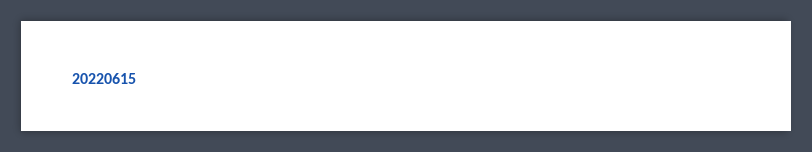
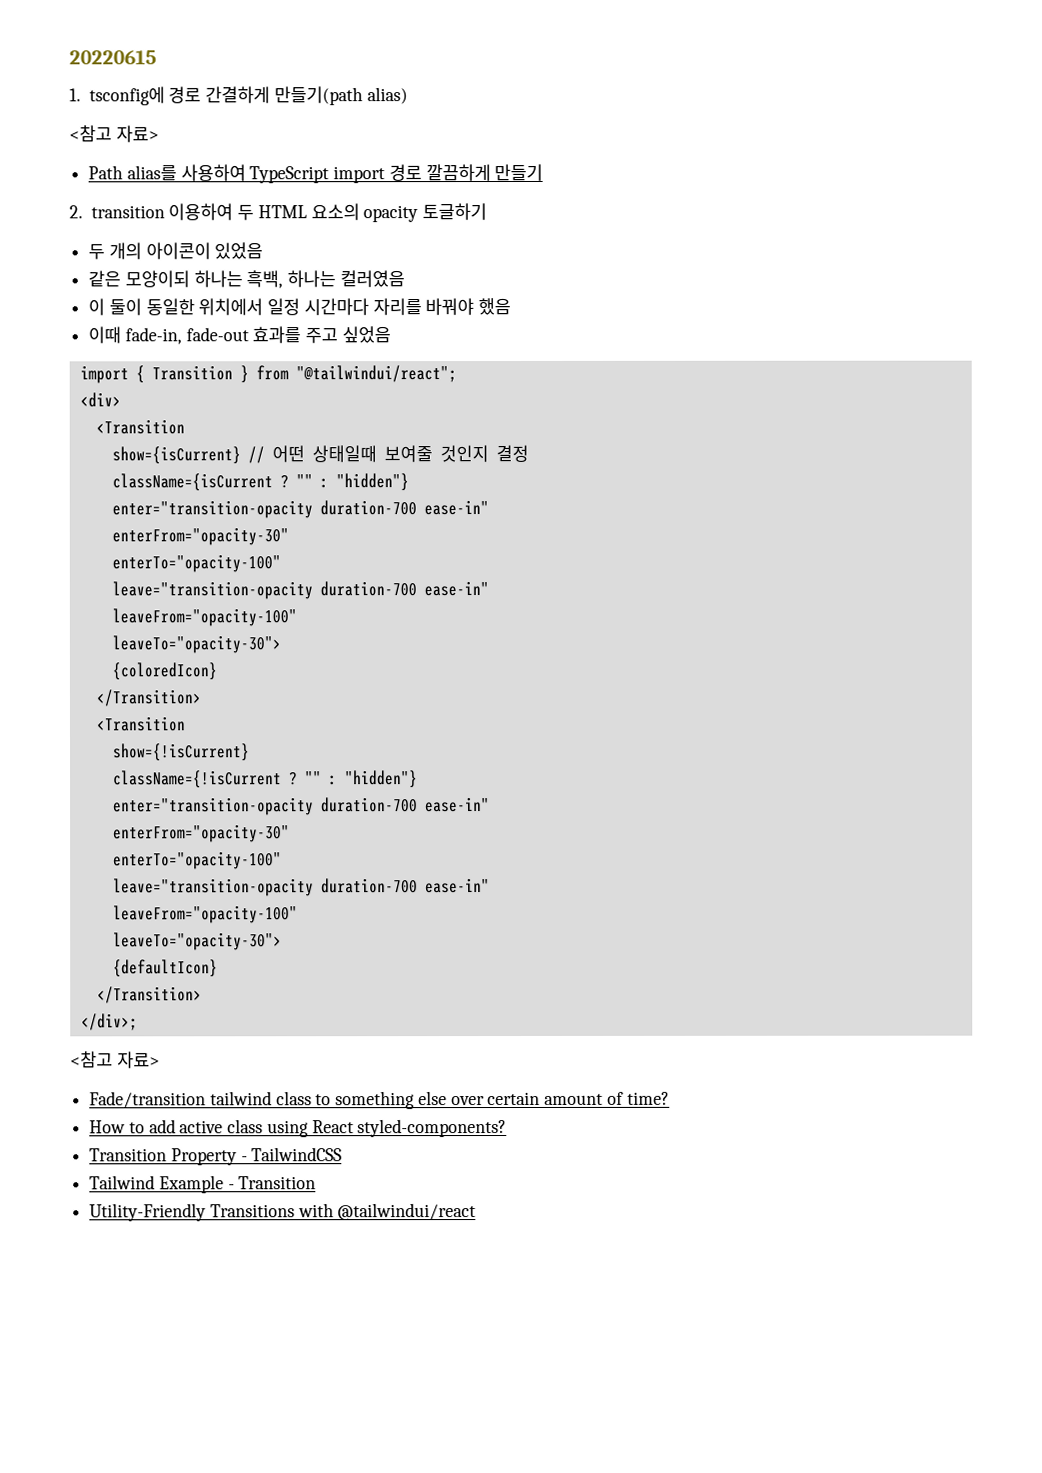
(136, 78) none -> [69,86,408,106] [69,125,159,143] [88,163,544,184] [69,203,488,223] [88,242,264,260] [88,270,405,289] [88,298,512,316] [88,326,391,345] [79,365,457,384] [79,392,121,408] [95,419,185,435] [111,444,529,465] [111,473,409,492] [111,500,489,519] [111,527,289,546] [111,554,281,573] [111,581,489,600] [111,608,297,627] [111,635,281,654] [111,662,217,681] [95,689,201,707] [95,716,185,732] [112,743,250,762] [112,770,418,789] [112,797,490,816] [112,824,290,843] [112,851,282,870] [112,878,490,897] [112,905,298,924] [112,932,282,951] [112,959,218,978] [96,986,202,1004] [80,1013,138,1031] [70,1051,160,1069] [89,1091,670,1110] [89,1119,508,1138] [89,1147,343,1166] [89,1175,317,1194] [89,1203,477,1222] // 1. tsconfig에 경로 간결하게 만들기(path alias) // <참고 자료> // Path alias를 사용하여 TypeScript import 경로 깔끔하게 만들기 // 2. transition 이용하여 두 HTML 요소의 opacity 토글하기 // 두 개의 아이콘이 있었음 // 같은 모양이되 하나는 흑백, 하나는 컬러였음 // 이 둘이 동일한 위치에서 일정 시간마다 자리를 바꿔야 했음 // 이때 fade-in, fade-out 효과를 주고 싶었음 // import { Transition } from "@tailwindui/react"; // <div> // <Transition // show={isCurrent} // 어떤 상태일때 보여줄 것인지 결정 // className={isCurrent ? "" : "hidden"} // enter="transition-opacity duration-700 ease-in" // enterFrom="opacity-30" // enterTo="opacity-100" // leave="transition-opacity duration-700 ease-in" // leaveFrom="opacity-100" // leaveTo="opacity-30"> // {coloredIcon} // </Transition> // <Transition // show={!isCurrent} // className={!isCurrent ? "" : "hidden"} // enter="transition-opacity duration-700 ease-in" // enterFrom="opacity-30" // enterTo="opacity-100" // leave="transition-opacity duration-700 ease-in" // leaveFrom="opacity-100" // leaveTo="opacity-30"> // {defaultIcon} // </Transition> // </div>; // <참고 자료> // Fade/transition tailwind class to something else over certain amount of time? // How to add active class using React styled-components? // Transition Property - TailwindCSS // Tailwind Example - Transition // Utility-Friendly Transitions with @tailwindui/react

